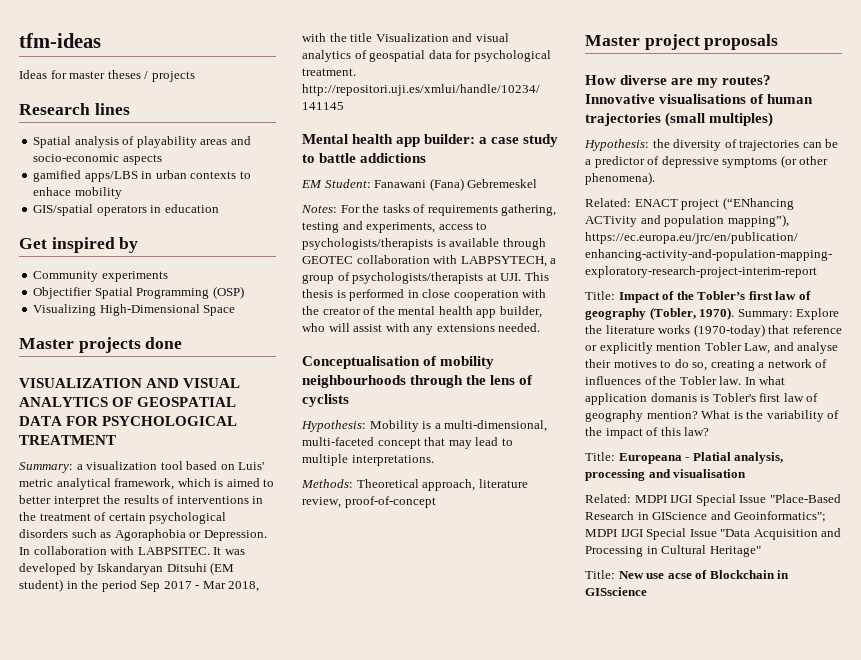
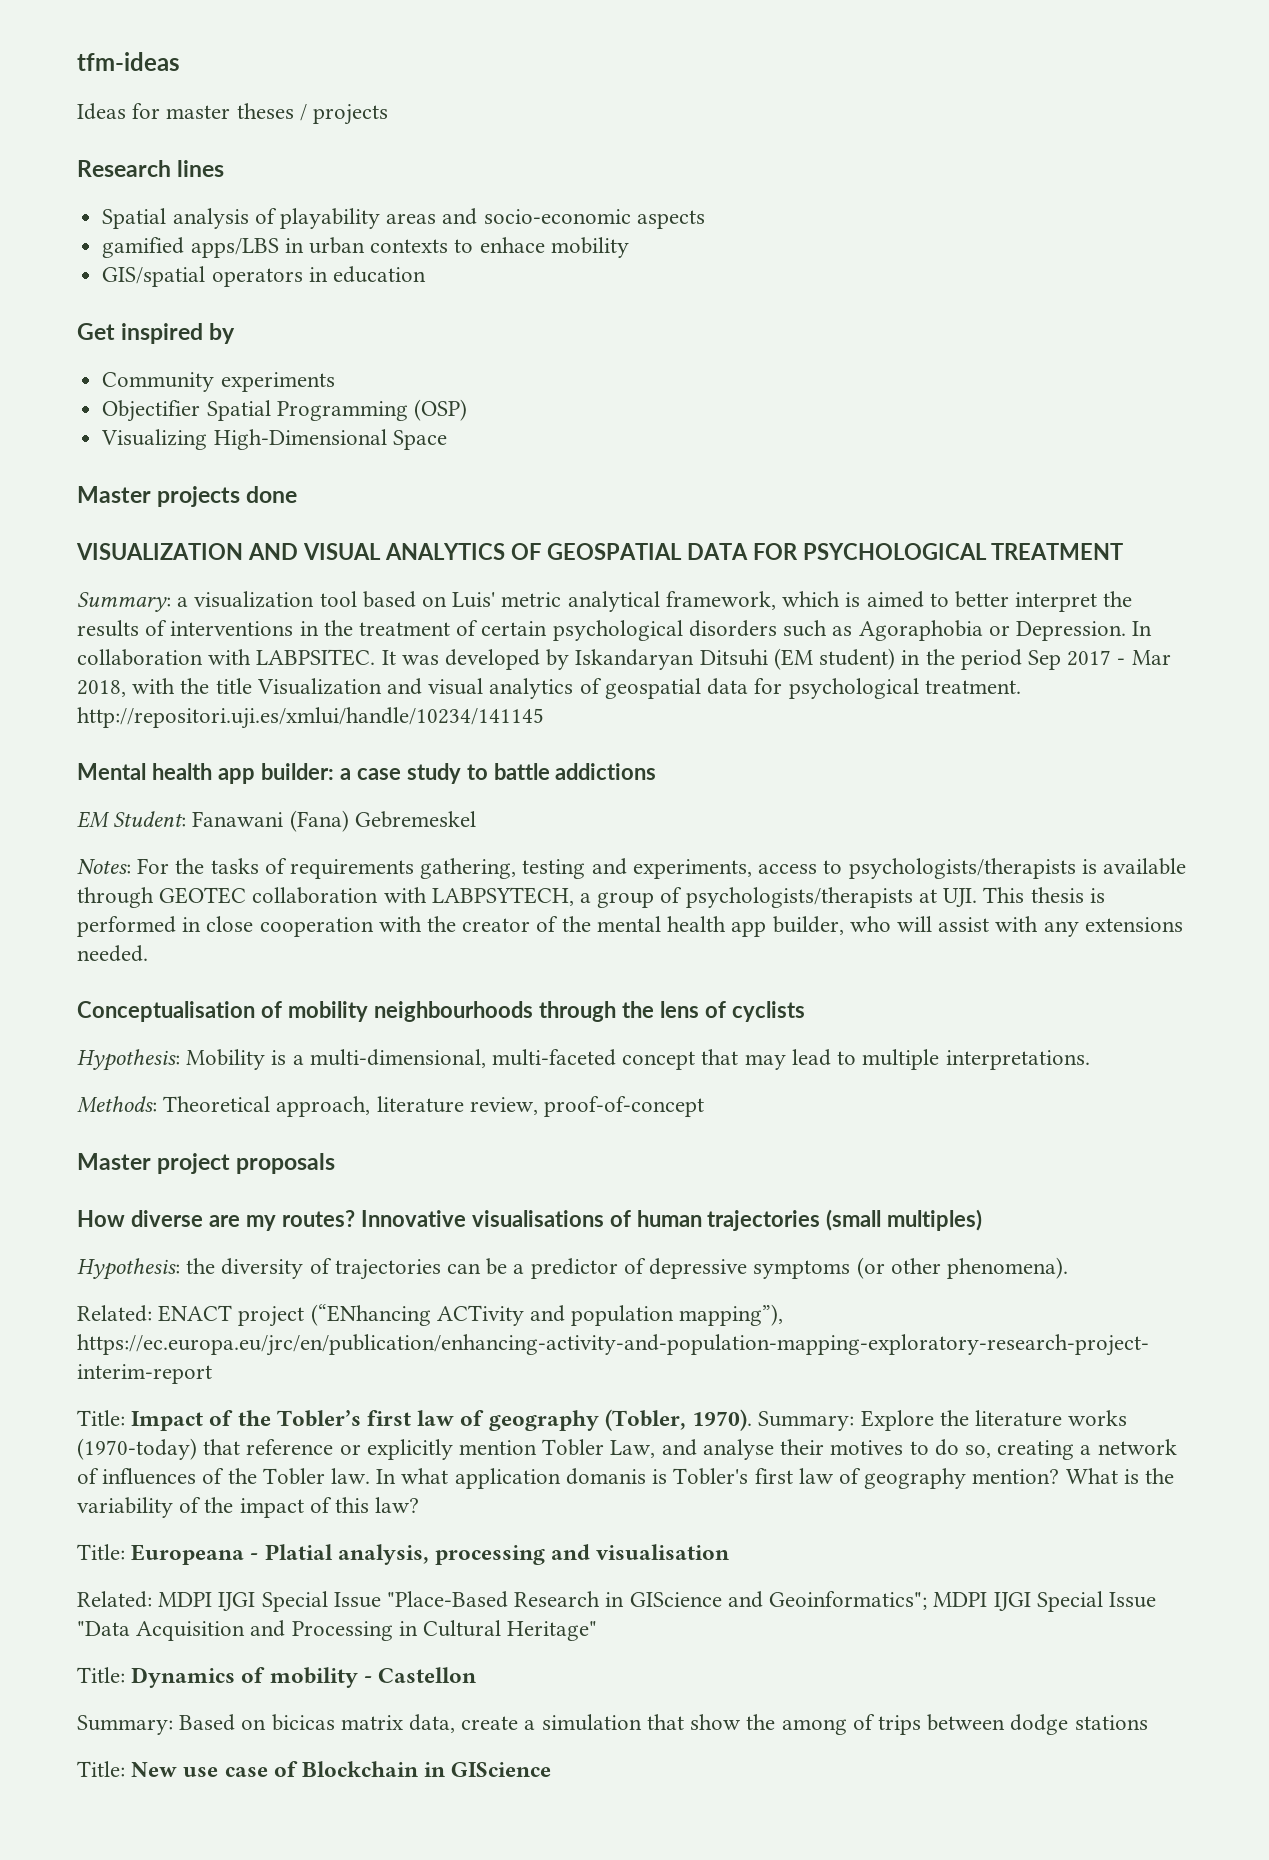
(761, 551) none -> [77,1667,477,1688] [77,1714,1148,1735] // Title: Dynamics of mobility - Castellon // Summary: Based on bicicas matrix data, create a simulation that show the among of trips between dodge stations
[667,573,692,579] acse -> [224,1767,268,1777] case
[585,587,647,596] GISscience -> [451,1762,552,1777] GIScience

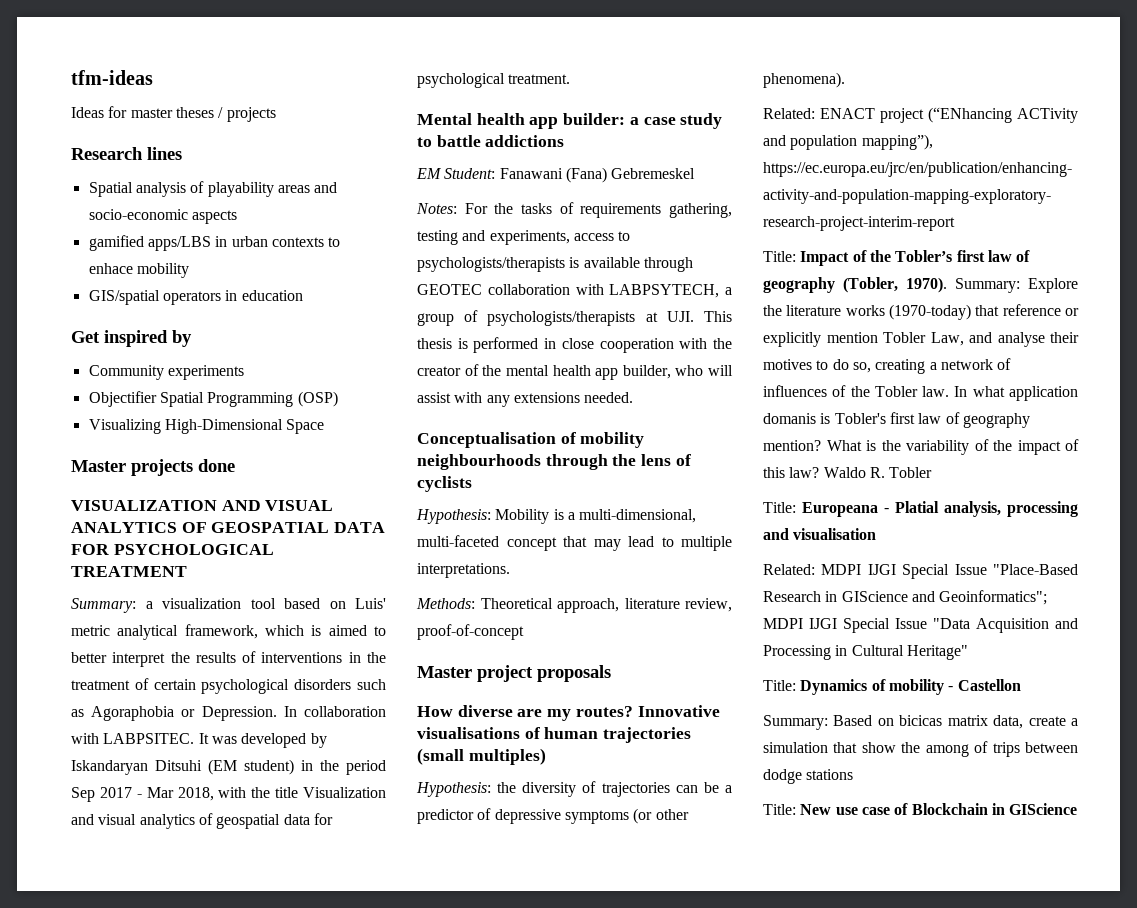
[77,707,544,729] http://repositori.uji.es/xmlui/handle/10234/141145 -> (571, 79) none
(420, 1505) none -> [823,467,933,478] Waldo R. Tobler

